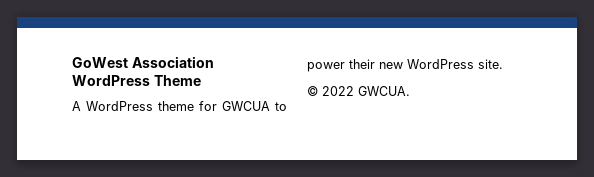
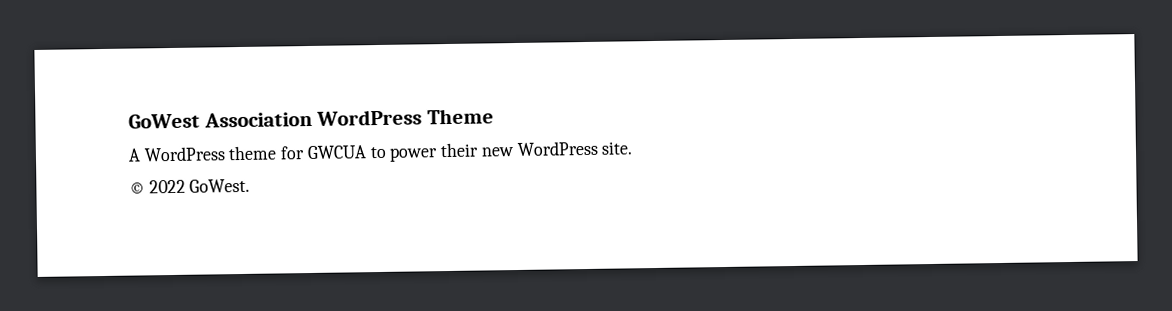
[358,86,410,96] GWCUA. -> [189,178,251,193] GoWest.

